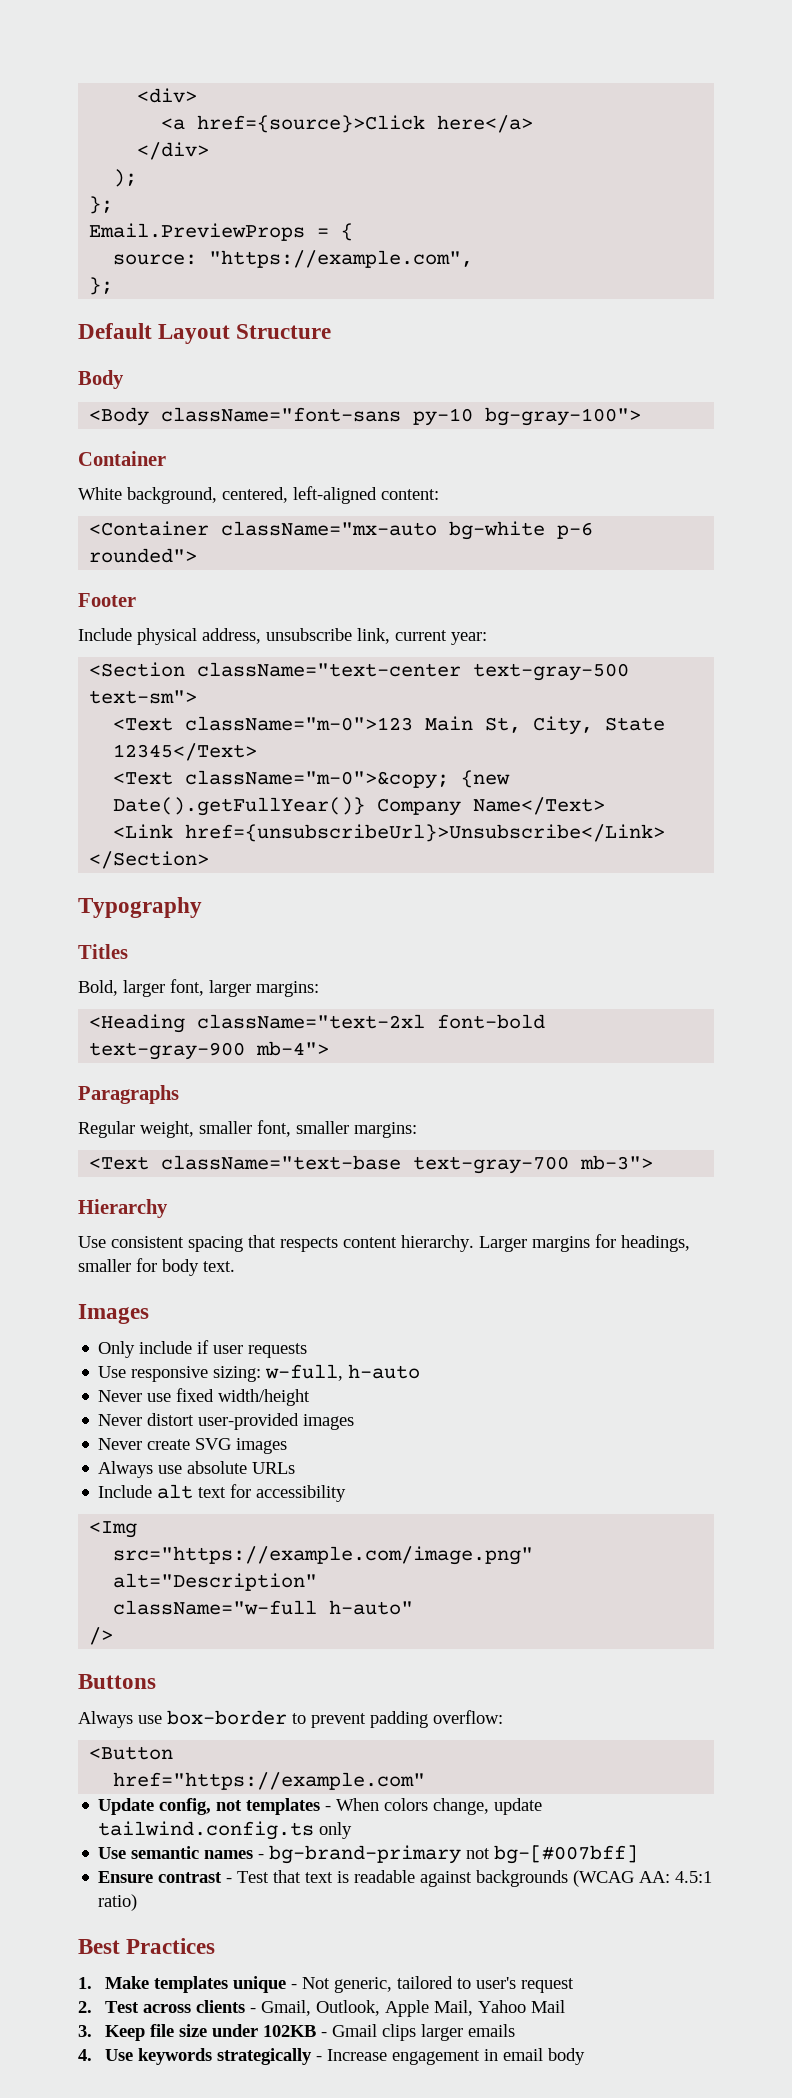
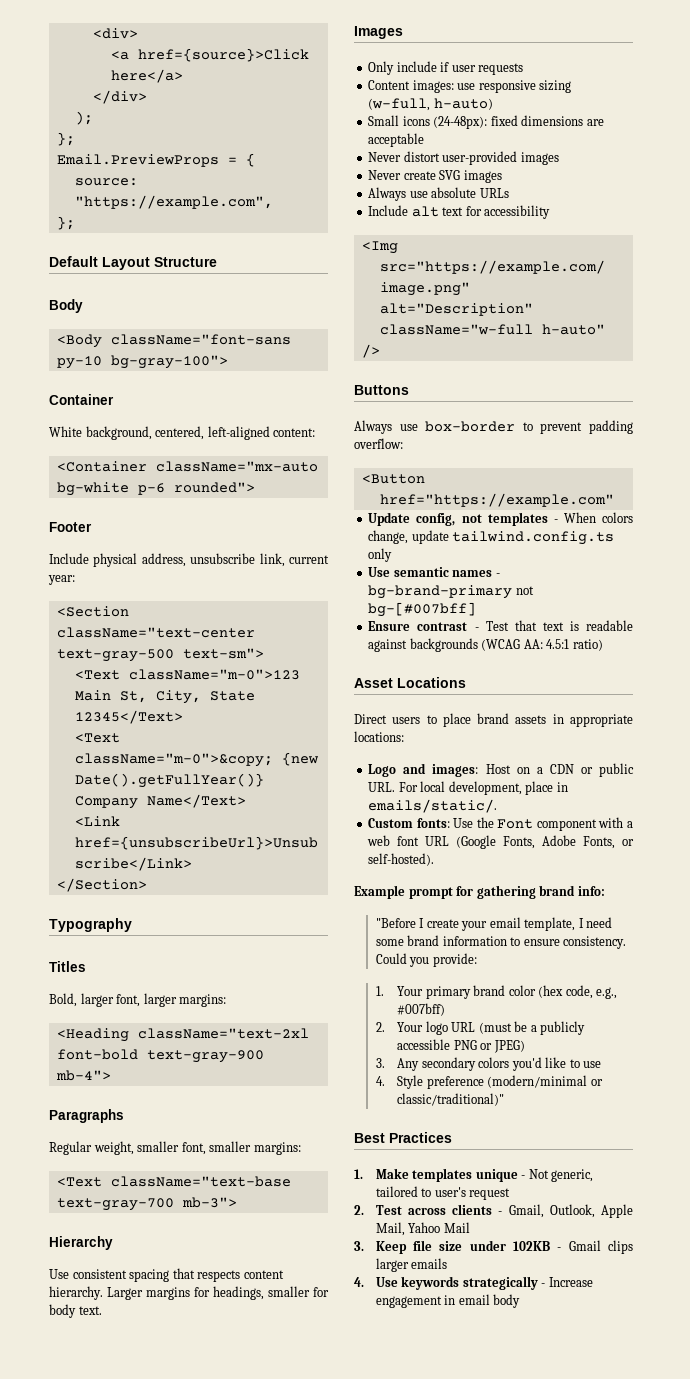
[98,1364,421,1382] [98,1388,311,1406] Use responsive sizing: w-full, h-auto // Never use fixed width/height -> [368,80,572,93] [368,98,493,111] [368,115,604,129] [368,133,425,147] Content images: use responsive sizing (w-full, h-auto) // Small icons (24-48px): fixed dimensions are acceptable
(138, 1902) none -> [354,677,466,688] [354,713,633,727] [354,731,404,742] [368,763,634,777] [368,781,568,795] [368,799,498,813] [368,817,633,831] [367,835,634,849] [368,853,435,866] [354,885,605,899] [375,917,613,931] [375,935,627,949] [375,953,477,967] [375,985,618,999] [397,1003,446,1016] [375,1021,586,1035] [397,1039,525,1053] [375,1057,602,1071] [375,1075,603,1089] [397,1093,505,1106] // Asset Locations // Direct users to place brand assets in appropriate locations: // Logo and images: Host on a CDN or public URL. For local development, place in emails/static/. // Custom fonts: Use the Font component with a web font URL (Google Fonts, Adobe Fonts, or self-hosted). // Example prompt for gathering brand info: // "Before I create your email template, I need some brand information to ensure consistency. Could you provide: // 1. Your primary brand color (hex code, e.g., #007bff) // 2. Your logo URL (must be a publicly accessible PNG or JPEG) // 3. Any secondary colors you'd like to use // 4. Style preference (modern/minimal or classic/traditional)"

